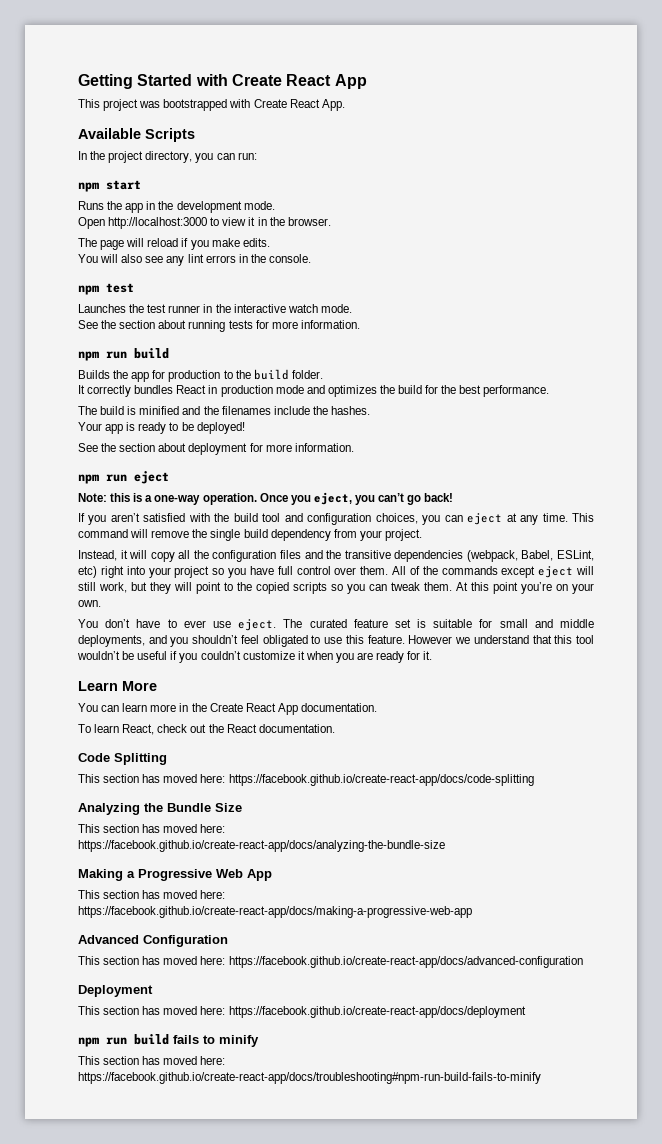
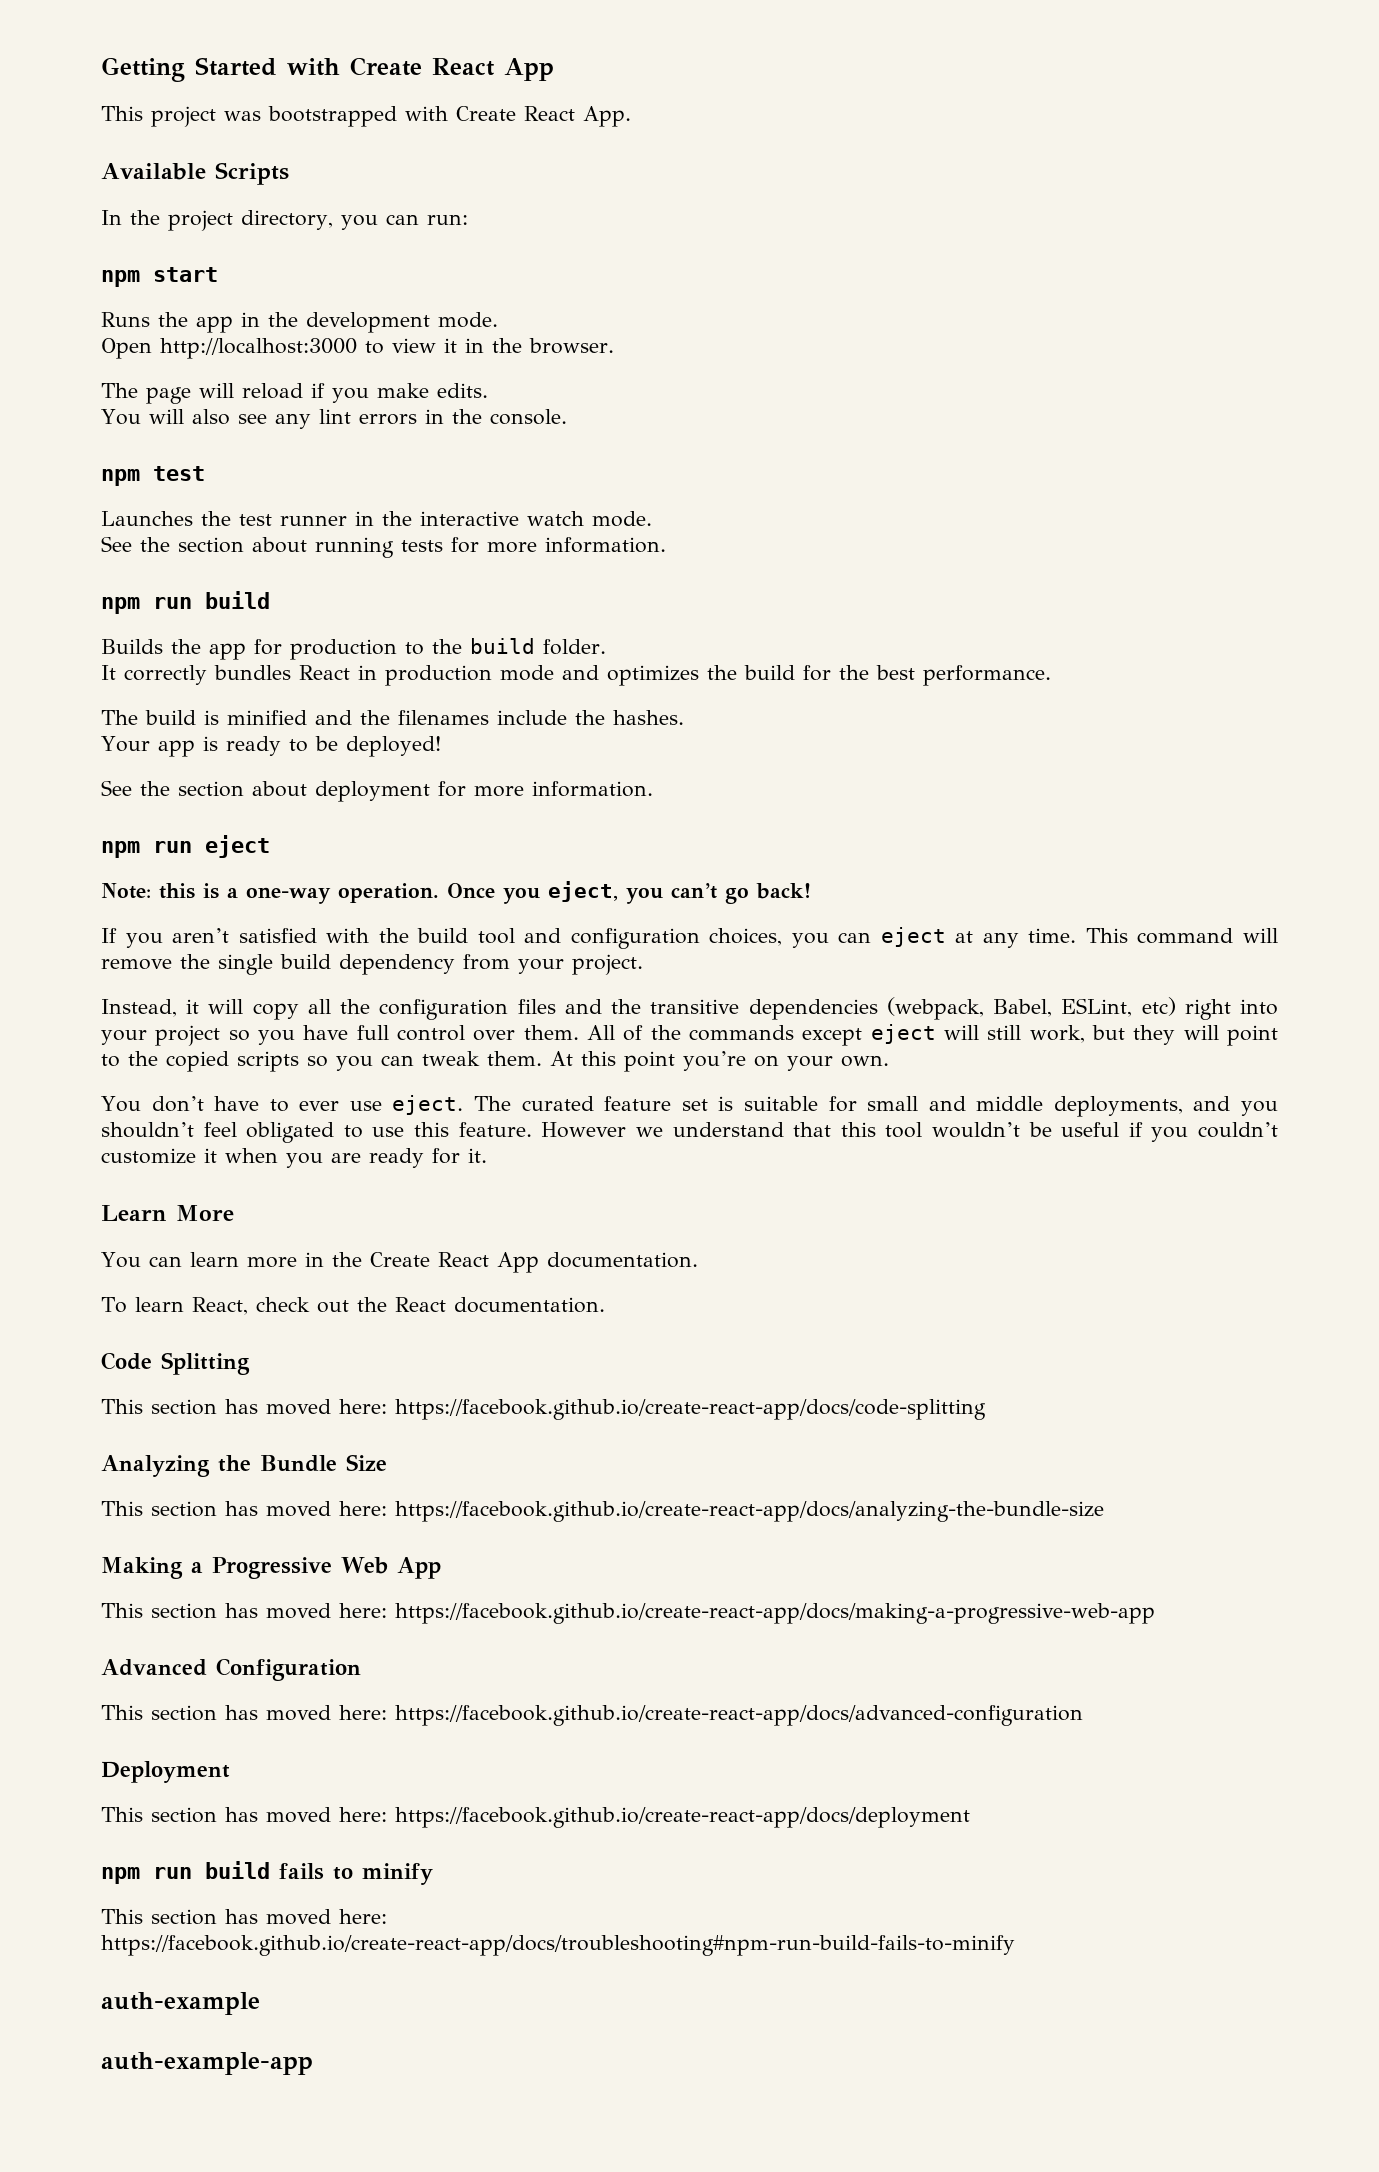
(541, 1078) none -> [101,1992,260,2015] [101,2052,313,2075] // auth-example // auth-example-app

